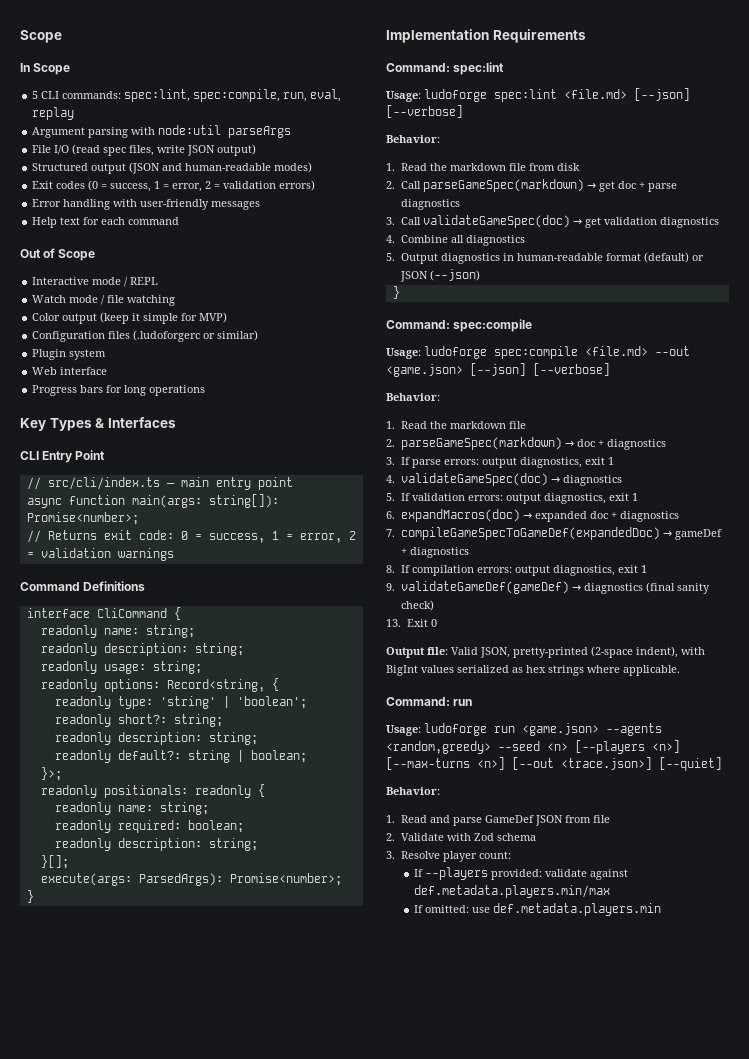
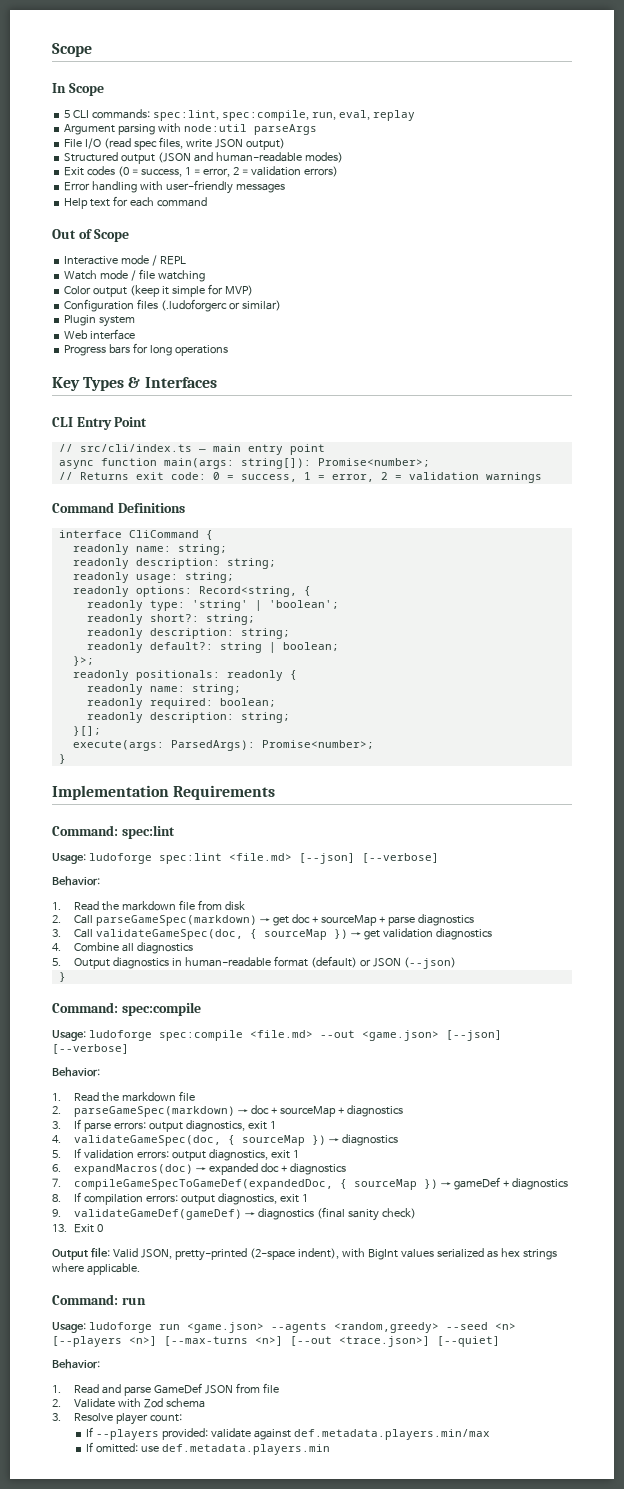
(646, 185) none -> [320,915,385,926] sourceMap +
[423,215,571,228] validateGameSpec(doc) -> [95,929,348,940] validateGameSpec(doc, { sourceMap })
(605, 443) none -> [279,1106,344,1117] sourceMap +
[401,473,549,486] validateGameSpec(doc) -> [73,1135,326,1146] validateGameSpec(doc, { sourceMap })
[401,527,661,540] compileGameSpecToGameDef(expandedDoc) -> [73,1179,438,1190] compileGameSpecToGameDef(expandedDoc, { sourceMap })

